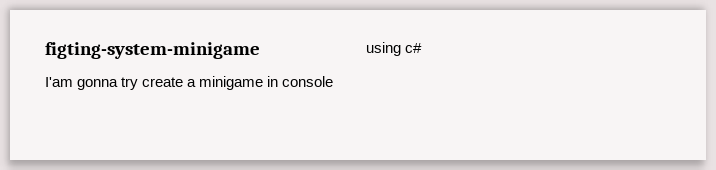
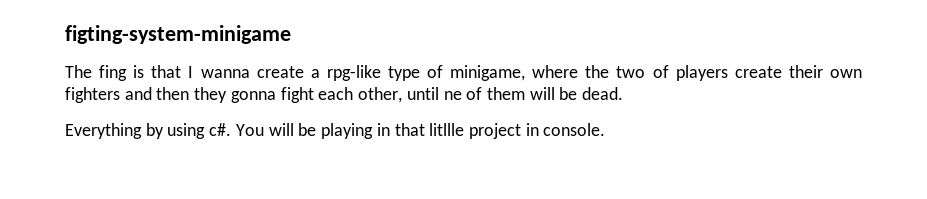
[45,76,334,90] [366,42,423,56] I'am gonna try create a minigame in console using c# -> [65,65,862,81] [65,87,624,103] [65,123,606,139] The fing is that I wanna create a rpg-like type of minigame, where the two of players create their own fighters and then they gonna fight each other, until ne of them will be dead. // Everything by using c#. You will be playing in that litllle project in console.

